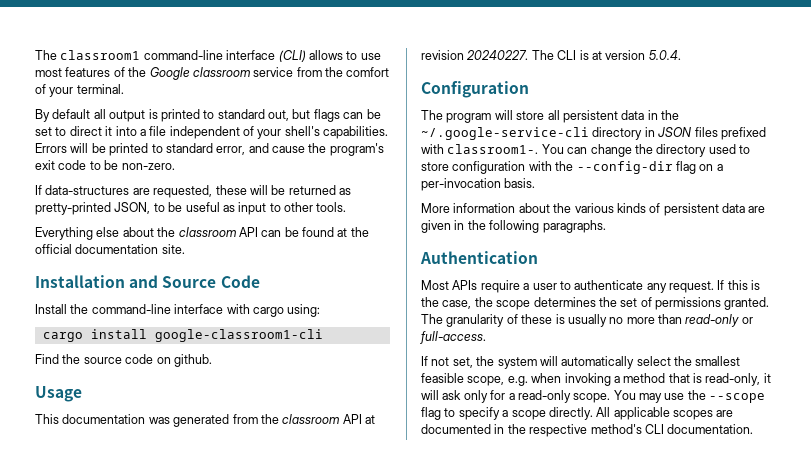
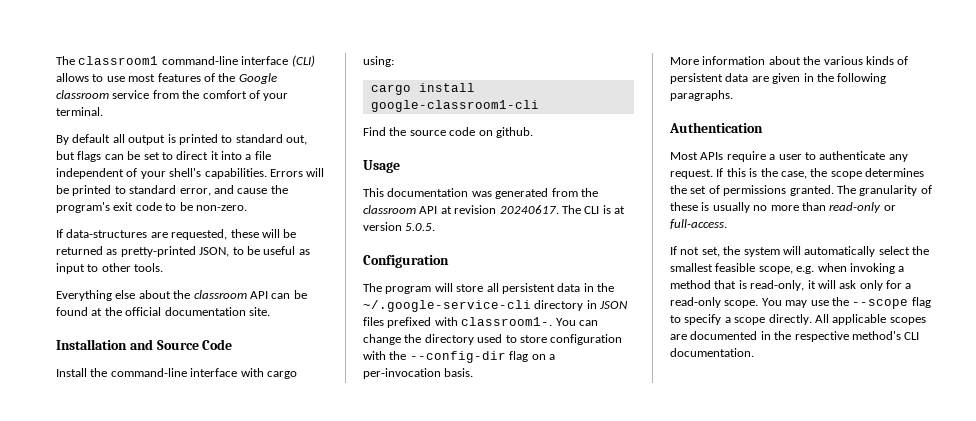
[466,50,529,60] 20240227. -> [499,205,559,214] 20240617.
[648,50,681,60] 5.0.4. -> [405,223,436,231] 5.0.5.

